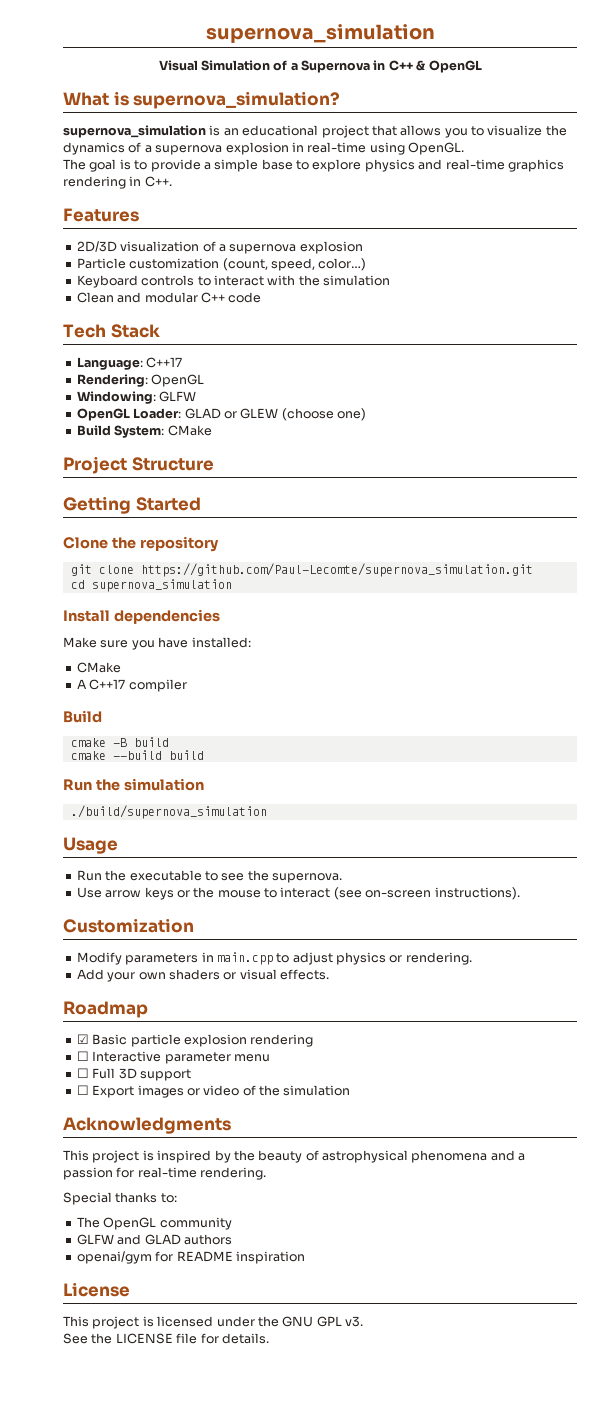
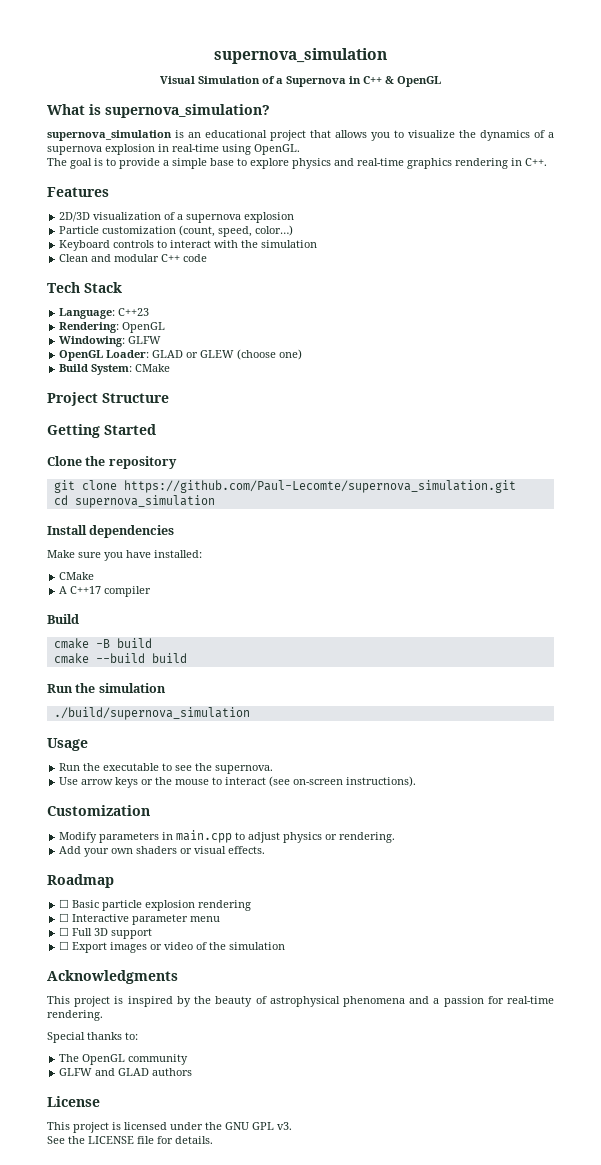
[146,357,183,368] C++17 -> [118,308,150,316] C++23
[76,1034,89,1044] ☑ -> [59,899,70,908] ☐
[76,1251,305,1264] // openai/gym for README inspiration -> (193, 1072) none

